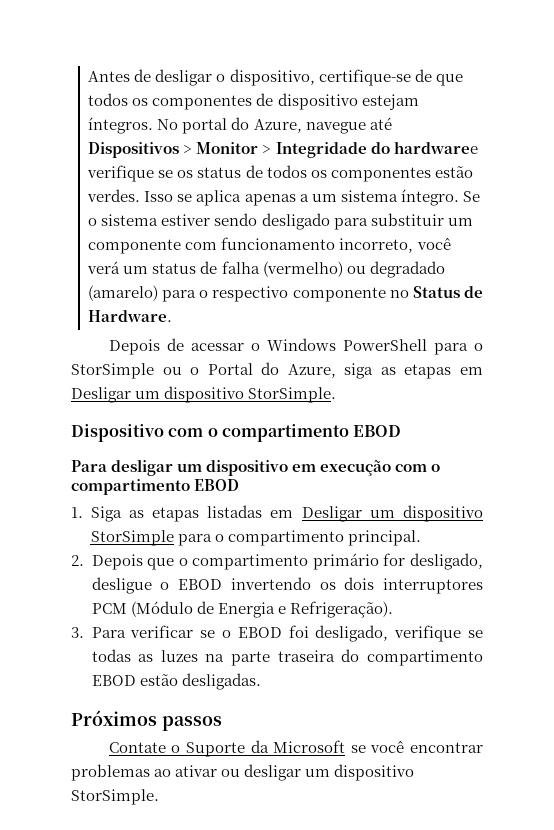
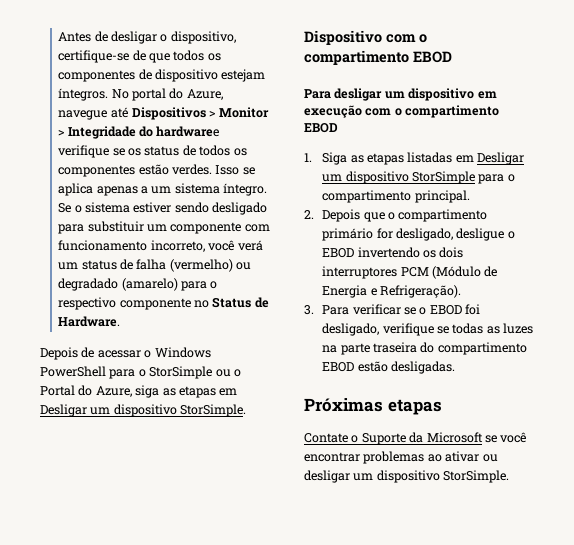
[71,710,222,731] Próximos passos -> [304,398,442,415] Próximas etapas

